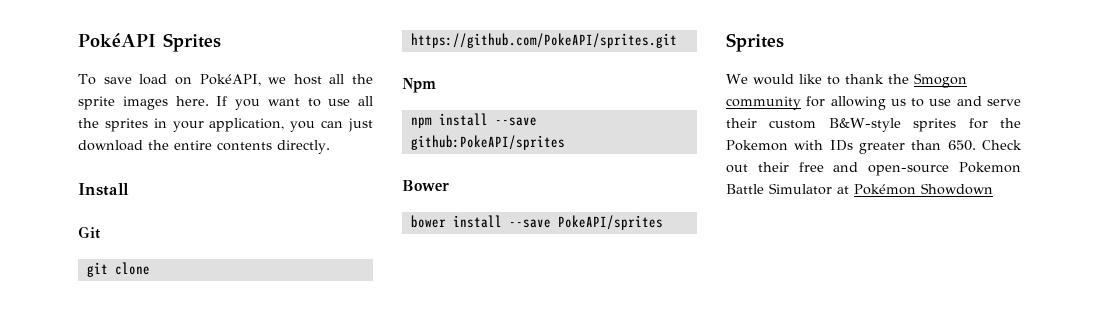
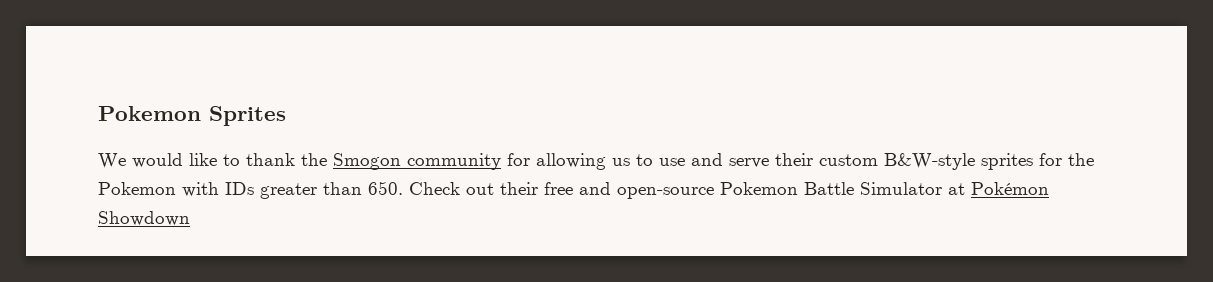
[78,33,221,52] [78,74,373,86] [78,96,373,110] [78,118,373,132] [78,140,330,154] [78,183,129,196] [78,226,100,239] [86,262,150,277] [410,33,677,48] [402,78,436,93] [410,113,537,128] [410,135,565,150] [402,180,449,191] [410,215,663,230] PokéAPI Sprites // To save load on PokéAPI, we host all the sprite images here. If you want to use all the sprites in your application, you can just download the entire contents directly. // Install // Git // git clone https://github.com/PokeAPI/sprites.git // Npm // npm install --save github:PokeAPI/sprites // Bower // bower install --save PokeAPI/sprites // -> [98,106,201,121] Pokemon

